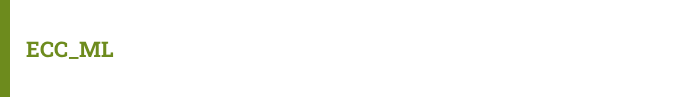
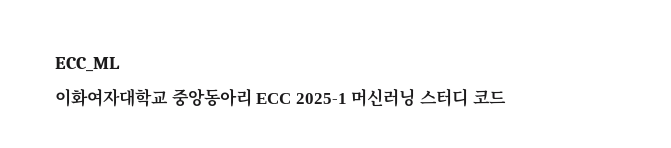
(114, 50) none -> [55,88,506,107] // 이화여자대학교 중앙동아리 ECC 2025-1 머신러닝 스터디 코드

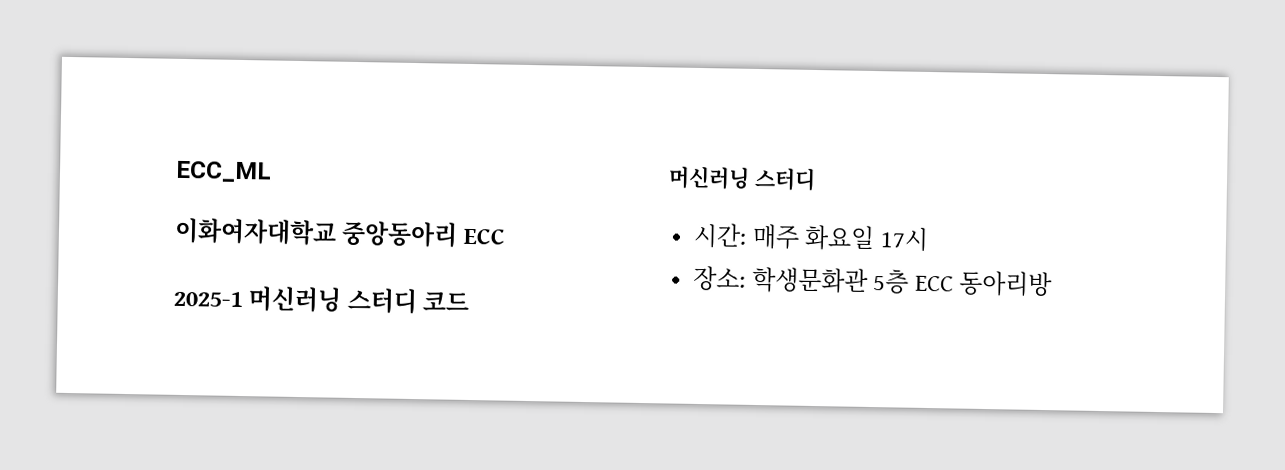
(292, 98) none -> (506, 236) //
(506, 97) none -> [668,165,816,192] [693,222,929,252] [693,265,1054,298] // 머신러닝 스터디 // 시간: 매주 화요일 17시 // 장소: 학생문화관 5층 ECC 동아리방

